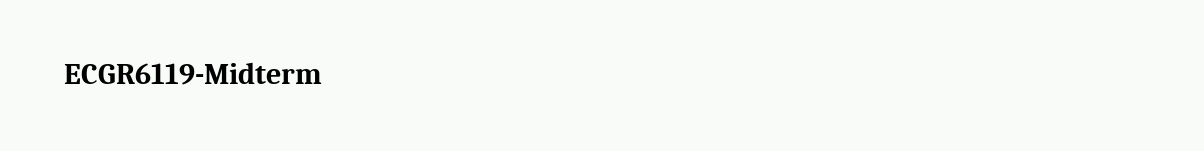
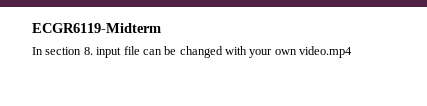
(322, 73) none -> [32,46,353,58] // In section 8. input file can be changed with your own video.mp4

